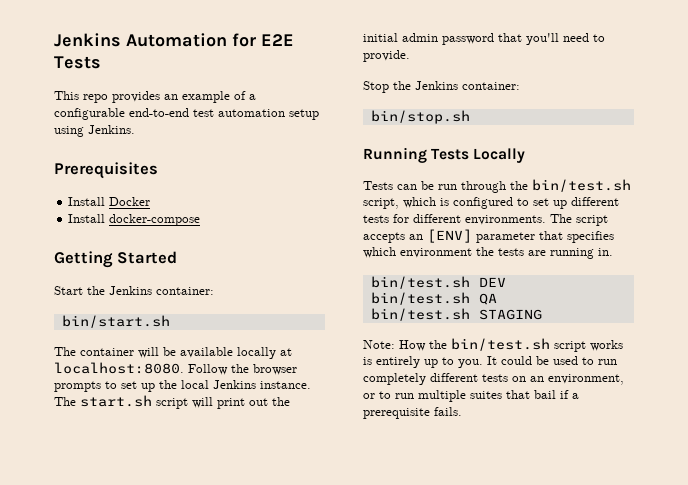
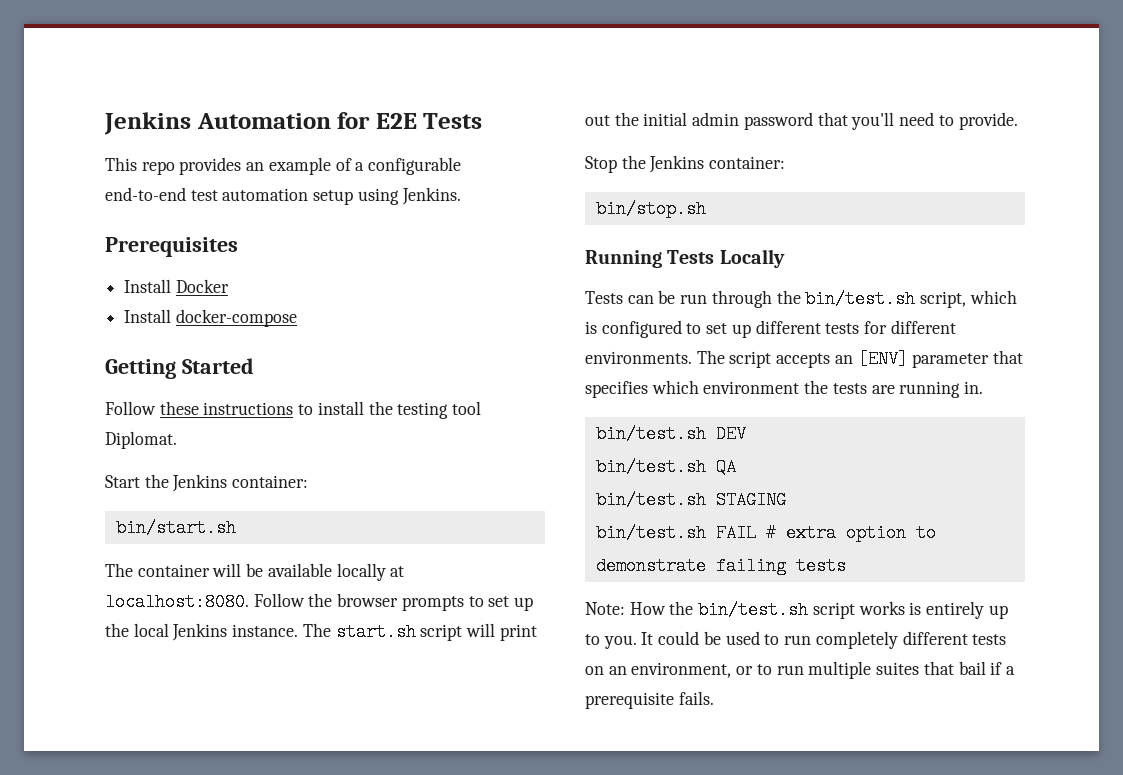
(178, 257) none -> [105,401,482,419] [105,431,177,449] // Follow these instructions to install the testing tool Diplomat.
(542, 314) none -> [595,524,936,542] [595,557,846,575] // bin/test.sh FAIL # extra option to demonstrate failing tests

